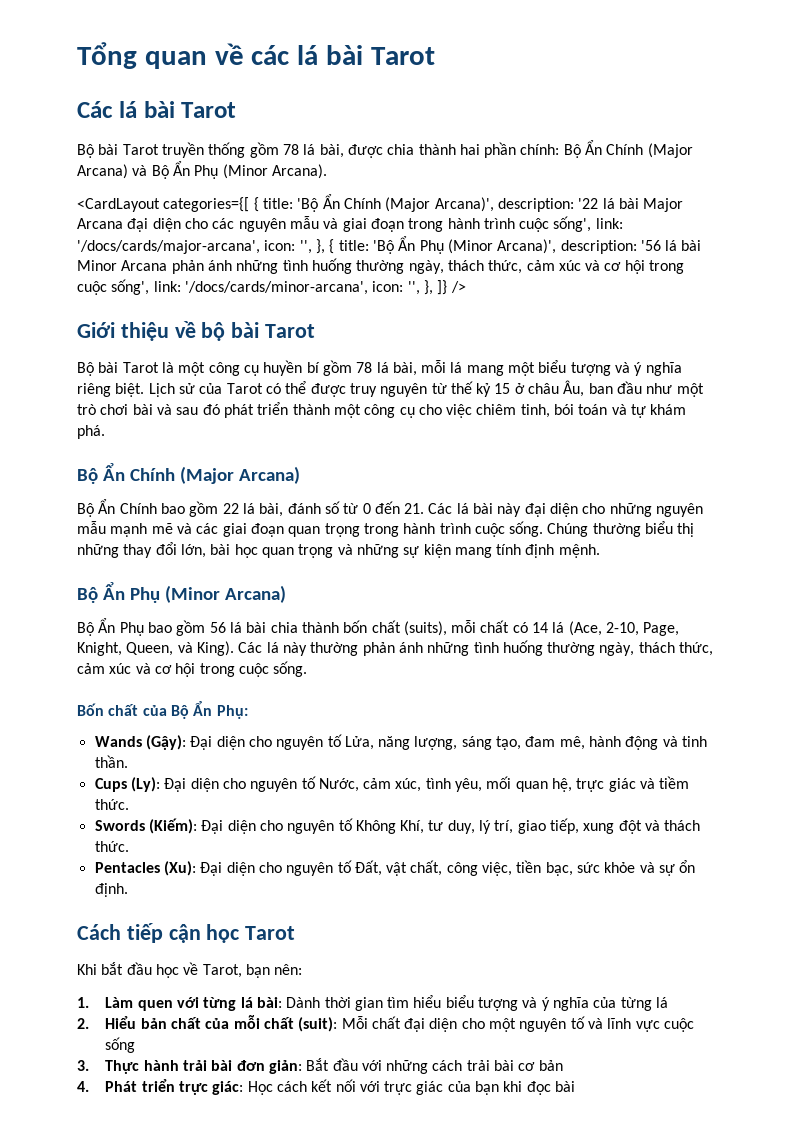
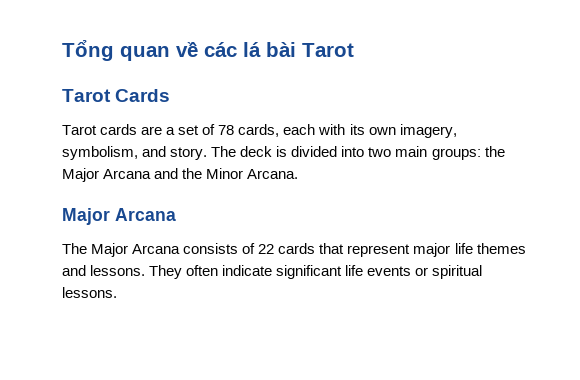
[77,101,237,118] [77,140,693,158] [77,161,327,179] [77,194,684,212] [77,216,623,232] [77,236,702,254] [77,258,685,274] [77,279,466,295] [77,321,316,341] [77,360,682,376] [77,380,704,397] [77,402,687,418] [77,425,105,439] [77,463,300,484] [77,499,704,517] [77,521,695,537] [77,542,600,558] [77,582,286,603] [77,618,680,636] [77,640,714,656] [77,661,308,677] [77,701,248,719] [94,734,708,750] [94,755,128,768] [94,776,690,792] [94,799,129,810] [94,818,701,834] [94,841,129,852] [94,860,696,876] [94,883,128,897] [77,923,296,943] [77,962,303,978] [77,995,669,1011] [77,1015,695,1032] [105,1037,136,1053] [77,1058,563,1074] [77,1079,576,1095] Các lá bài Tarot // Bộ bài Tarot truyền thống gồm 78 lá bài, được chia thành hai phần chính: Bộ Ẩn Chính (Major Arcana) và Bộ Ẩn Phụ (Minor Arcana). // <CardLayout categories={[ { title: 'Bộ Ẩn Chính (Major Arcana)', description: '22 lá bài Major Arcana đại diện cho các nguyên mẫu và giai đoạn trong hành trình cuộc sống', link: '/docs/cards/major-arcana', icon: '', }, { title: 'Bộ Ẩn Phụ (Minor Arcana)', description: '56 lá bài Minor Arcana phản ánh những tình huống thường ngày, thách thức, cảm xúc và cơ hội trong cuộc sống', link: '/docs/cards/minor-arcana', icon: '', }, ]} /> // Giới thiệu về bộ bài Tarot // Bộ bài Tarot là một công cụ huyền bí gồm 78 lá bài, mỗi lá mang một biểu tượng và ý nghĩa riêng biệt. Lịch sử của Tarot có thể được truy nguyên từ thế kỷ 15 ở châu Âu, ban đầu như một trò chơi bài và sau đó phát triển thành một công cụ cho việc chiêm tinh, bói toán và tự khám phá. // Bộ Ẩn Chính (Major Arcana) // Bộ Ẩn Chính bao gồm 22 lá bài, đánh số từ 0 đến 21. Các lá bài này đại diện cho những nguyên mẫu mạnh mẽ và các giai đoạn quan trọng trong hành trình cuộc sống. Chúng thường biểu thị những thay đổi lớn, bài học quan trọng và những sự kiện mang tính định mệnh. // Bộ Ẩn Phụ (Minor Arcana) // Bộ Ẩn Phụ bao gồm 56 lá bài chia thành bốn chất (suits), mỗi chất có 14 lá (Ace, 2-10, Page, Knight, Queen, và King). Các lá này thường phản ánh những tình huống thường ngày, thách thức, cảm xúc và cơ hội trong cuộc sống. // Bốn chất của Bộ Ẩn Phụ: // Wands (Gậy): Đại diện cho nguyên tố Lửa, năng lượng, sáng tạo, đam mê, hành động và tinh thần. // Cups (Ly): Đại diện cho nguyên tố Nước, cảm xúc, tình yêu, mối quan hệ, trực giác và tiềm thức. // Swords (Kiếm): Đại diện cho nguyên tố Không Khí, tư duy, lý trí, giao tiếp, xung đột và thách thức. // Pentacles (Xu): Đại diện cho nguyên tố Đất, vật chất, công việc, tiền bạc, sức khỏe và sự ổn định. // Cách tiếp cận học Tarot // Khi bắt đầu học về Tarot, bạn nên: // 1. Làm quen với từng lá bài: Dành thời gian tìm hiểu biểu tượng và ý nghĩa của từng lá // 2. Hiểu bản chất của mỗi chất (suit): Mỗi chất đại diện cho một nguyên tố và lĩnh vực cuộc sống // 3. Thực hành trải bài đơn giản: Bắt đầu với những cách trải bài cơ bản // 4. Phát triển trực giác: Học cách kết nối với trực giác của bạn khi đọc bài -> [62,89,171,102] [62,124,457,138] [62,146,505,160] [62,168,299,182] [62,208,176,225] [62,243,526,257] [62,265,483,279] [62,287,117,298] Tarot Cards // Tarot cards are a set of 78 cards, each with its own imagery, symbolism, and story. The deck is divided into two main groups: the Major Arcana and the Minor Arcana. // Major Arcana // The Major Arcana consists of 22 cards that represent major life themes and lessons. They often indicate significant life events or spiritual lessons.

